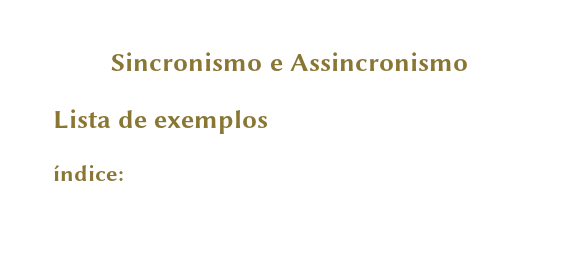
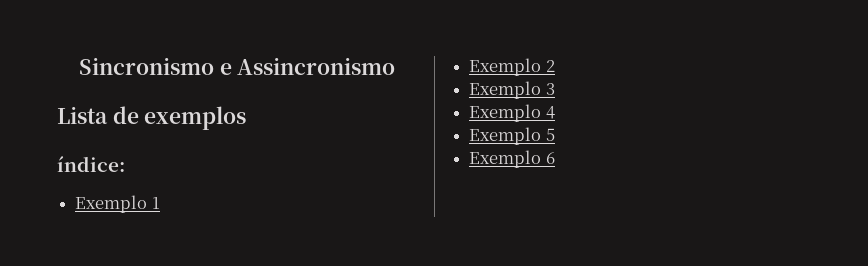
(124, 173) none -> [75,195,160,213] [469,58,555,76] [469,81,555,99] [469,104,555,122] [469,127,555,145] [469,150,555,168] // Exemplo 1 // Exemplo 2 // Exemplo 3 // Exemplo 4 // Exemplo 5 // Exemplo 6

